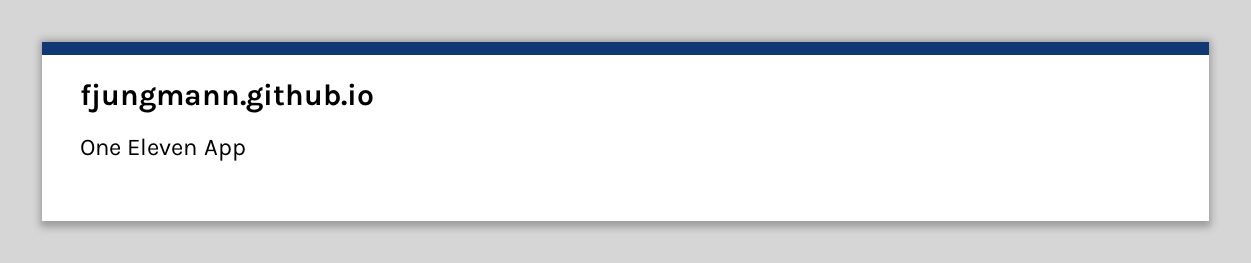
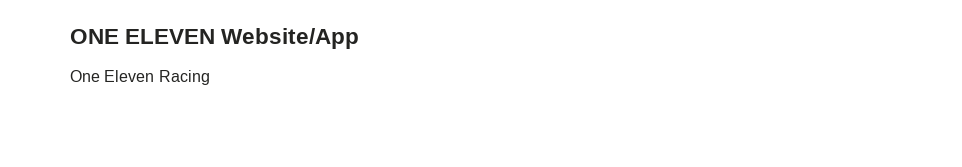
[80,83,374,113] fjungmann.github.io -> [70,28,360,49] ONE ELEVEN Website/App
[203,139,246,161] App -> [158,70,210,85] Racing

